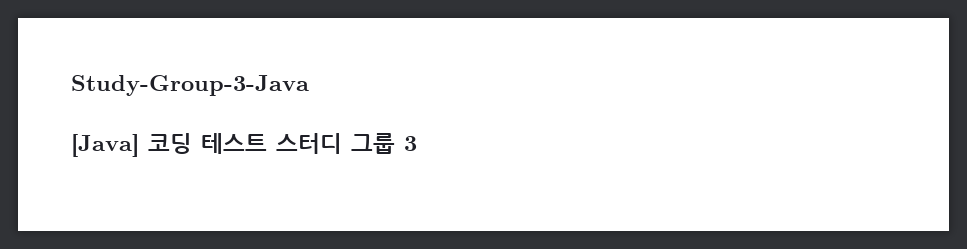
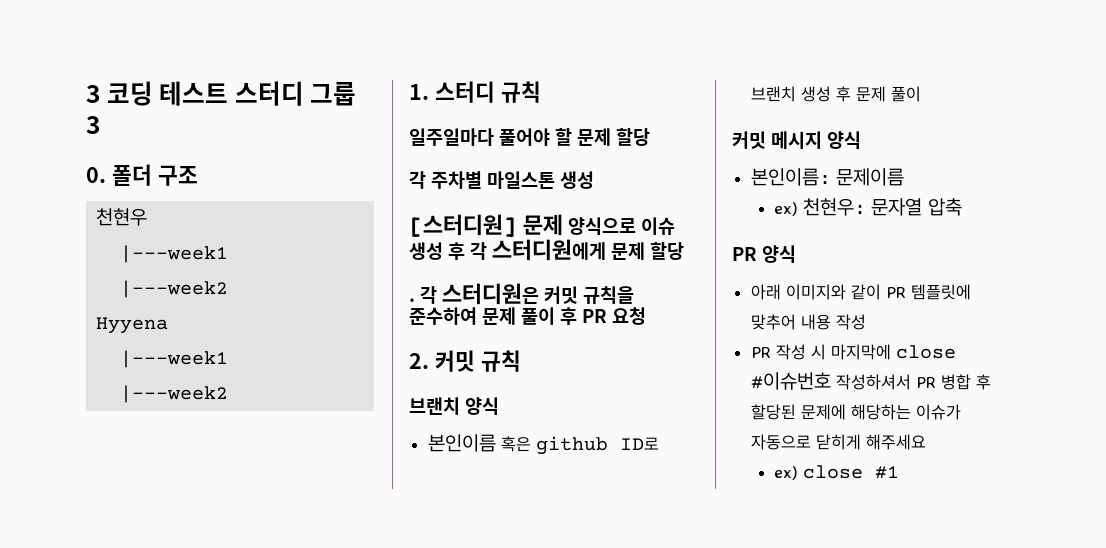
[71,75,309,96] [71,134,139,157] Study-Group-3-Java // [Java] -> [86,85,100,103] 3
(417, 143) none -> [86,164,198,186] [96,208,148,226] [120,245,229,263] [120,280,229,298] [96,317,169,334] [120,350,229,368] [120,385,229,403] [409,81,541,103] [409,128,650,146] [409,171,594,189] [409,214,676,237] [409,239,684,261] [409,283,634,305] [409,307,646,325] [409,350,521,372] [409,397,499,415] [427,434,659,455] [750,86,921,102] [732,131,861,149] [750,168,905,186] [773,198,962,216] [732,245,796,263] [750,284,971,300] [750,314,866,330] [750,344,956,360] [750,372,991,390] [750,404,961,420] [750,434,926,450] [773,465,899,480] // 0. 폴더 구조 // 천현우 // |---week1 // |---week2 // Hyyena // |---week1 // |---week2 // 1. 스터디 규칙 // 일주일마다 풀어야 할 문제 할당 // 각 주차별 마일스톤 생성 // [스터디원] 문제 양식으로 이슈 생성 후 각 스터디원에게 문제 할당 // . 각 스터디원은 커밋 규칙을 준수하여 문제 풀이 후 PR 요청 // 2. 커밋 규칙 // 브랜치 양식 // 본인이름 혹은 github ID로 브랜치 생성 후 문제 풀이 // 커밋 메시지 양식 // 본인이름: 문제이름 // ex) 천현우: 문자열 압축 // PR 양식 // 아래 이미지와 같이 PR 템플릿에 맞추어 내용 작성 // PR 작성 시 마지막에 close #이슈번호 작성하셔서 PR 병합 후 할당된 문제에 해당하는 이슈가 자동으로 닫히게 해주세요 // ex) close #1

